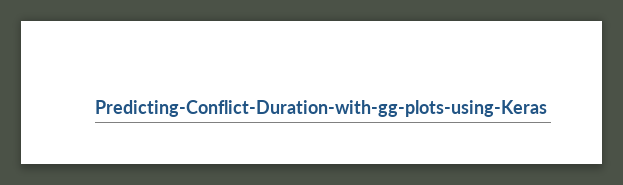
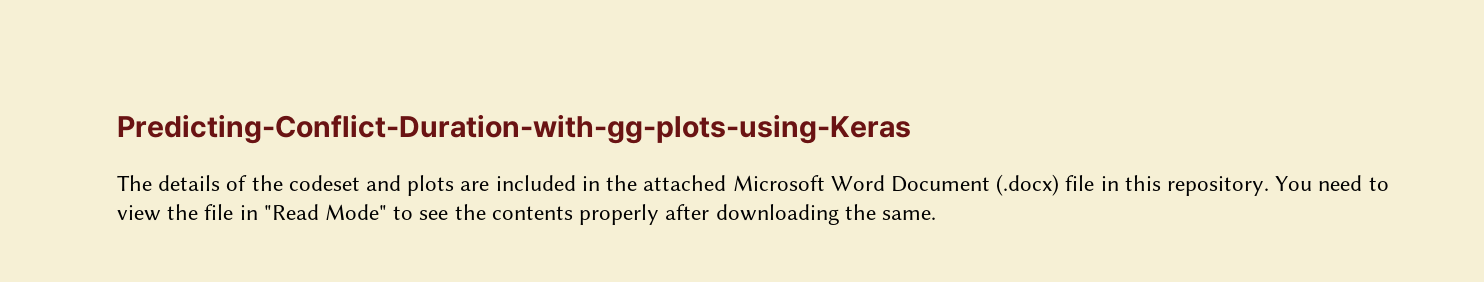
(547, 108) none -> [117,174,1389,196] [117,204,936,225] // The details of the codeset and plots are included in the attached Microsoft Word Document (.docx) file in this repository. You need to view the file in "Read Mode" to see the contents properly after downloading the same.

